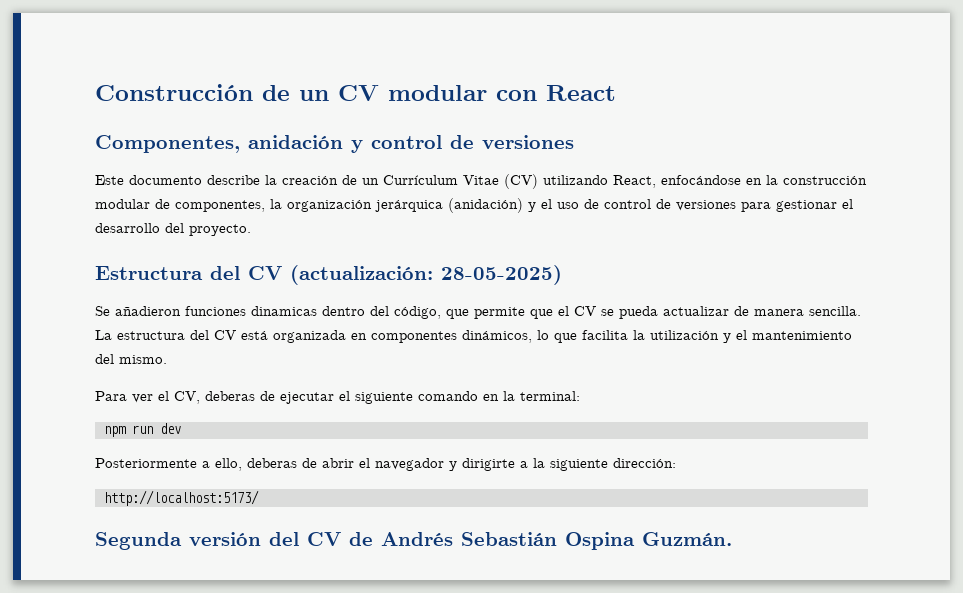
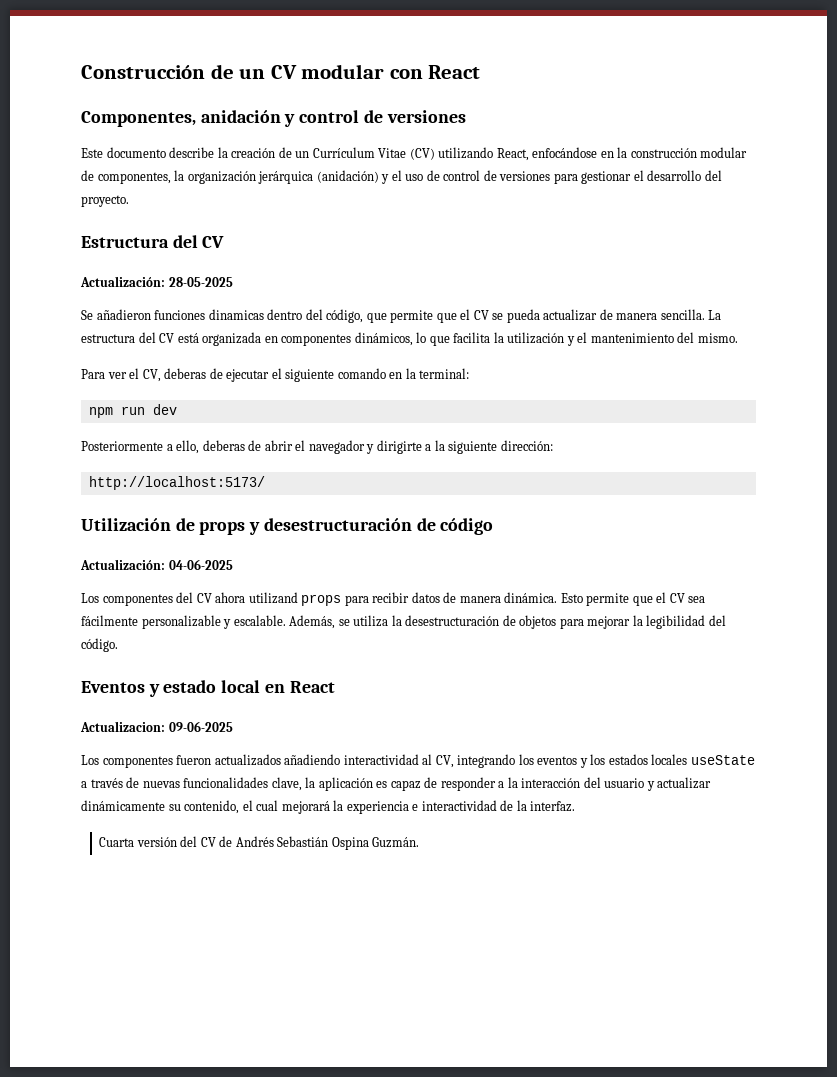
[290,265,562,285] (actualización: 28-05-2025) -> [80,276,233,287] // Actualización: 28-05-2025
[95,532,182,550] Segunda -> [81,518,494,535] [80,559,233,570] [81,592,706,606] [81,615,726,629] [81,638,118,652] [81,680,335,697] [80,721,233,732] [81,754,755,768] [81,777,712,791] [81,800,576,814] [99,837,135,847] Utilización de props y desestructuración de código // Actualización: 04-06-2025 // Los componentes del CV ahora utilizand props para recibir datos de manera dinámica. Esto permite que el CV sea fácilmente personalizable y escalable. Además, se utiliza la desestructuración de objetos para mejorar la legibilidad del código. // Eventos y estado local en React // Actualizacion: 09-06-2025 // Los componentes fueron actualizados añadiendo interactividad al CV, integrando los eventos y los estados locales useState a través de nuevas funcionalidades clave, la aplicación es capaz de responder a la interacción del usuario y actualizar dinámicamente su contenido, el cual mejorará la experiencia e interactividad de la interfaz. // Cuarta

